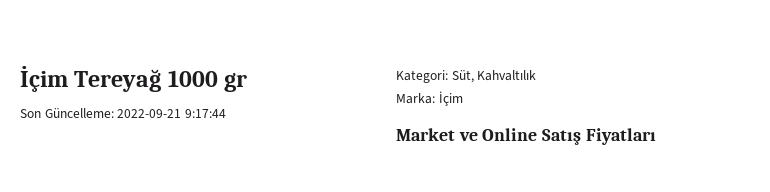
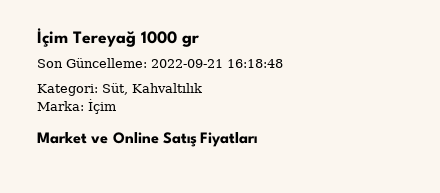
[184,109,226,118] 9:17:44 -> [227,59,283,68] 16:18:48

